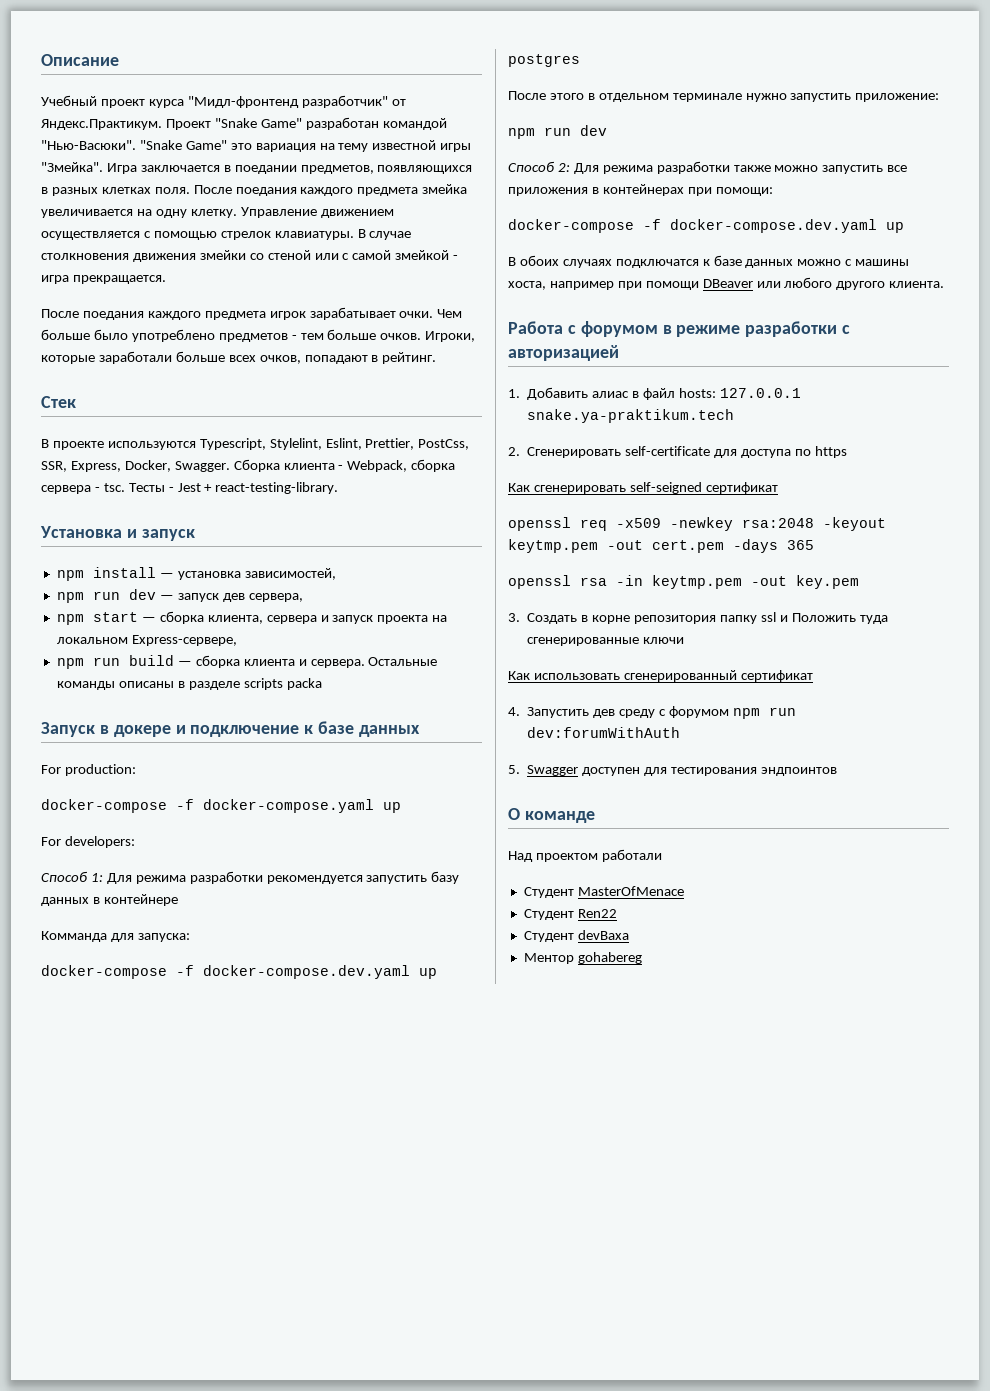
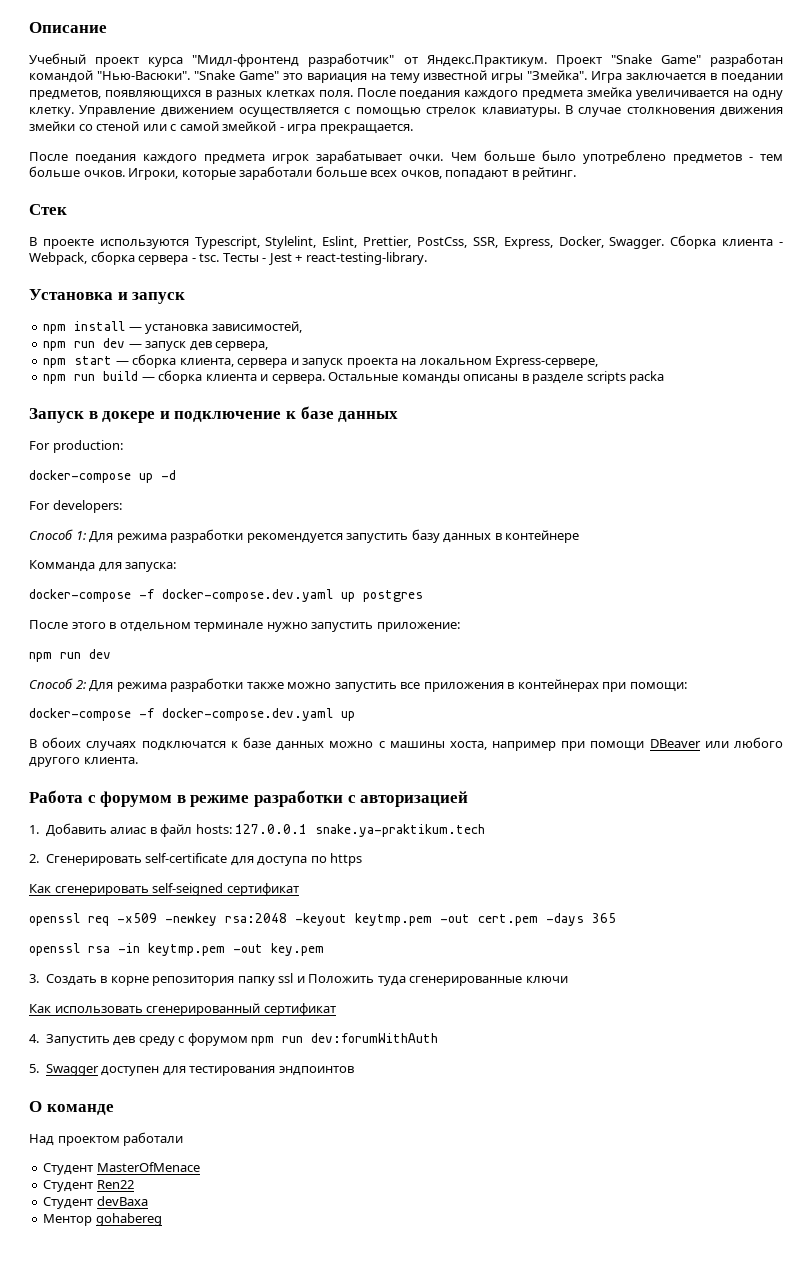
[176,799,401,813] -f docker-compose.yaml up -> [139,470,176,483] up -d

